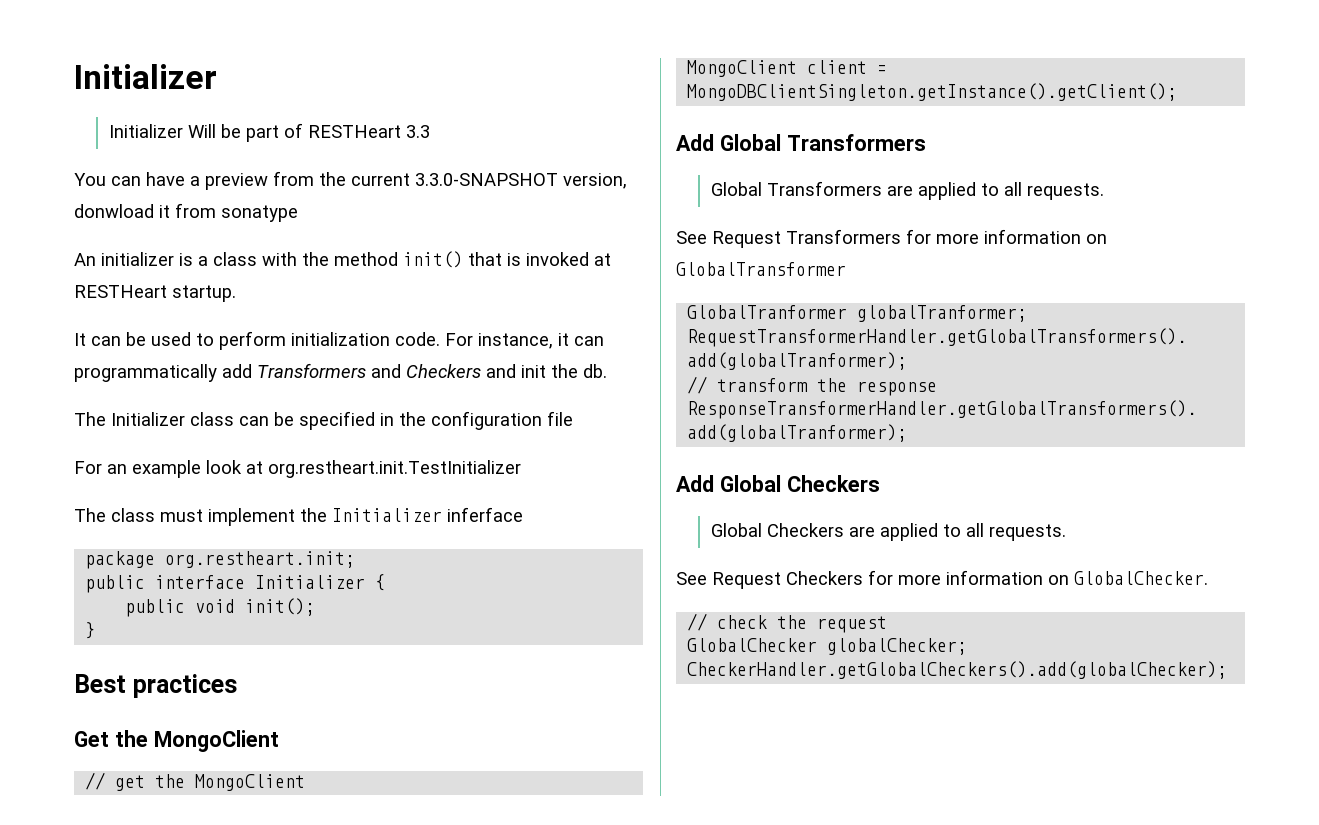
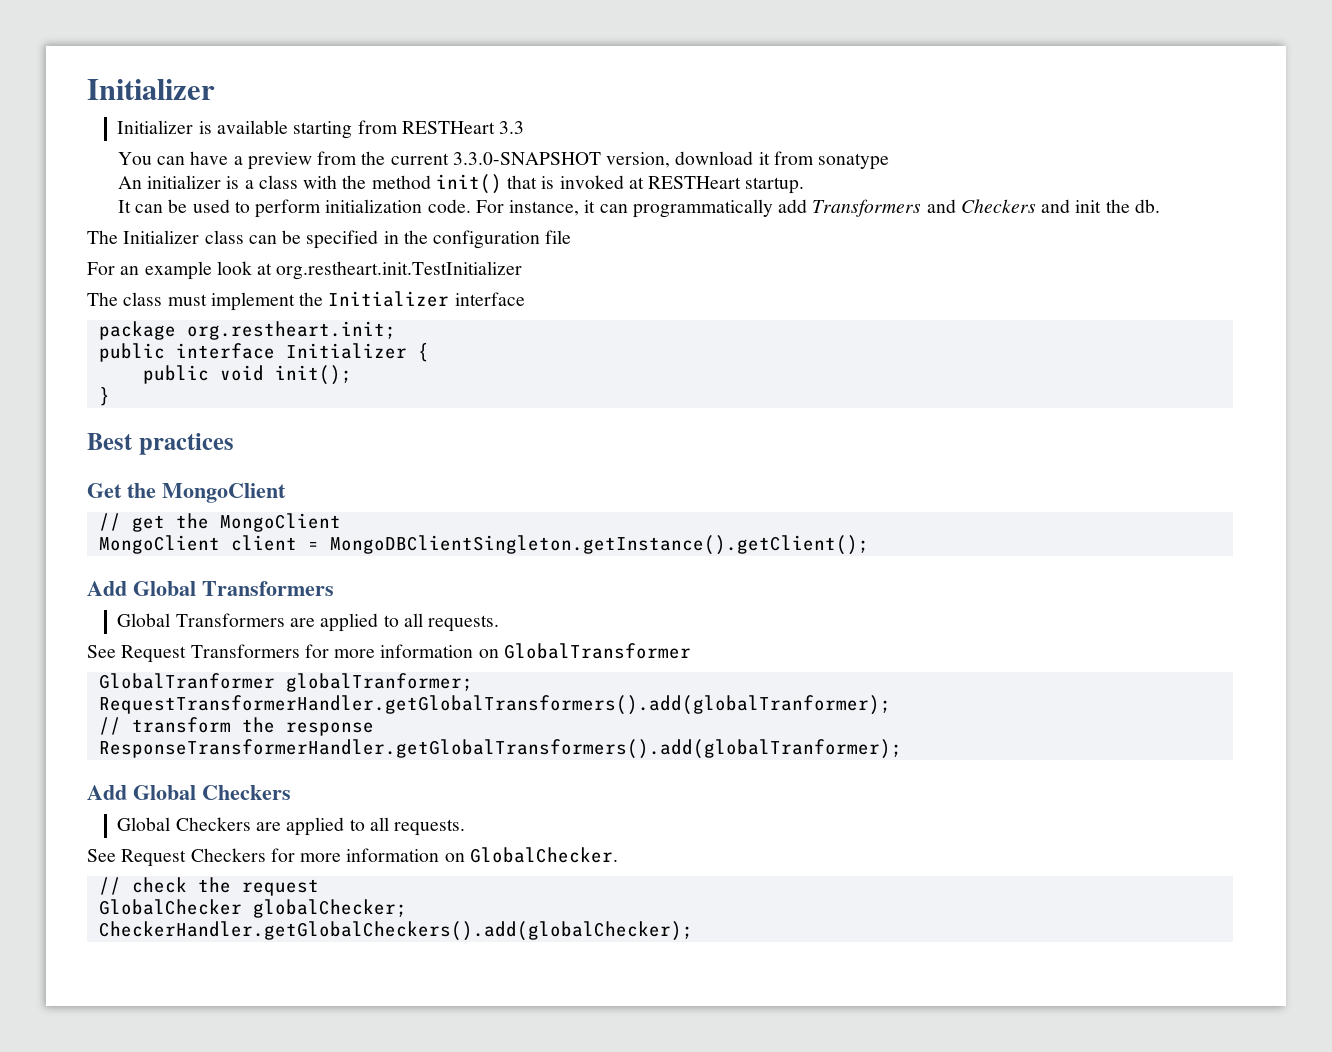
[187,123,303,142] Will be part of -> [198,120,398,139] is available starting from
[74,204,154,218] donwload -> [675,151,754,165] download
[447,507,523,522] inferface -> [454,292,525,306] interface

